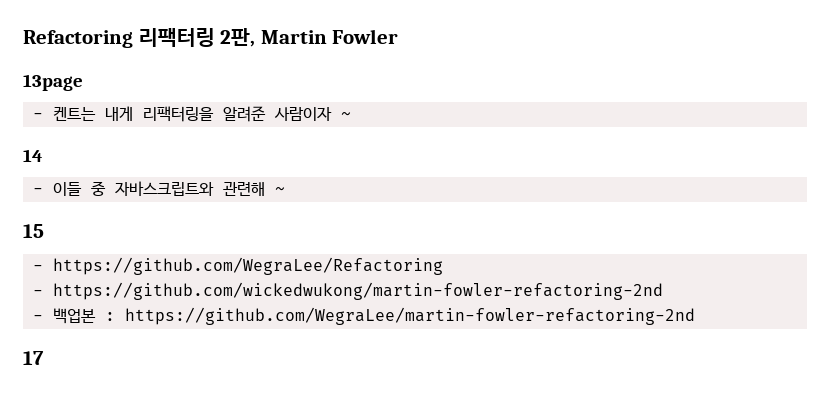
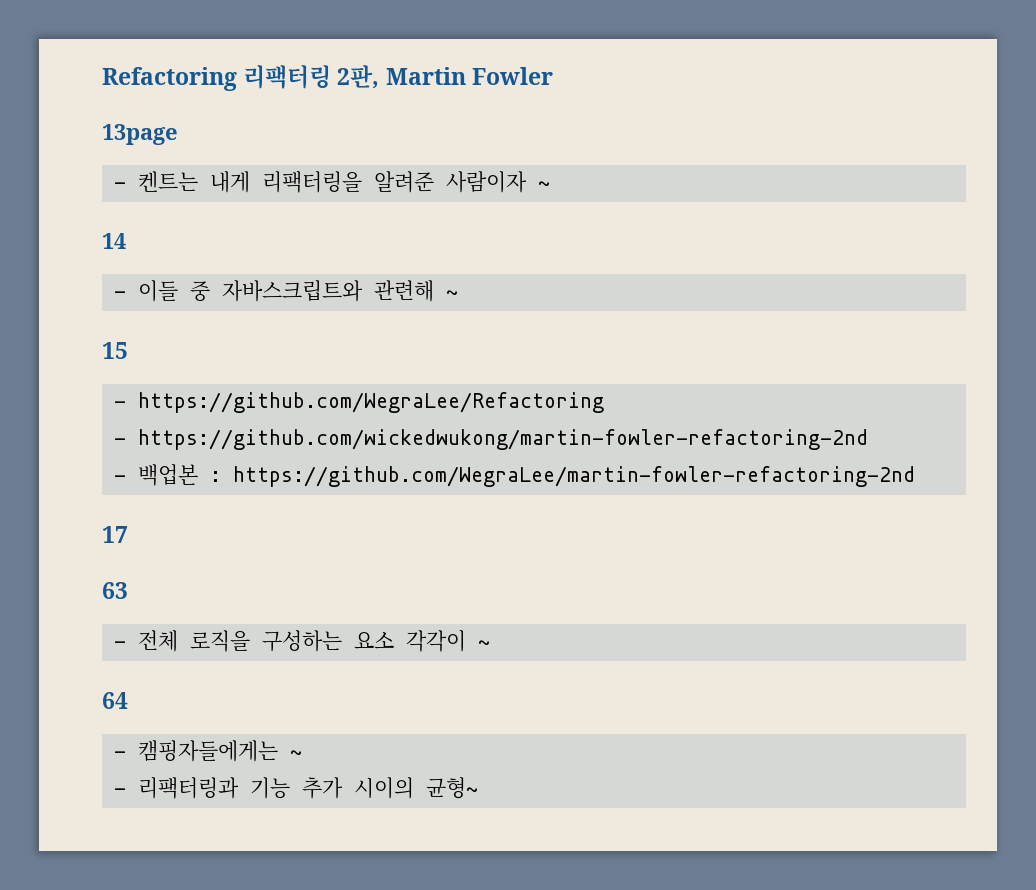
(44, 358) none -> [102,582,128,599] [114,630,490,652] [102,692,128,709] [114,740,302,762] [114,777,478,799] // 63 // - 전체 로직을 구성하는 요소 각각이 ~ // 64 // - 캠핑자들에게는 ~ // - 리팩터링과 기능 추가 시이의 균형~

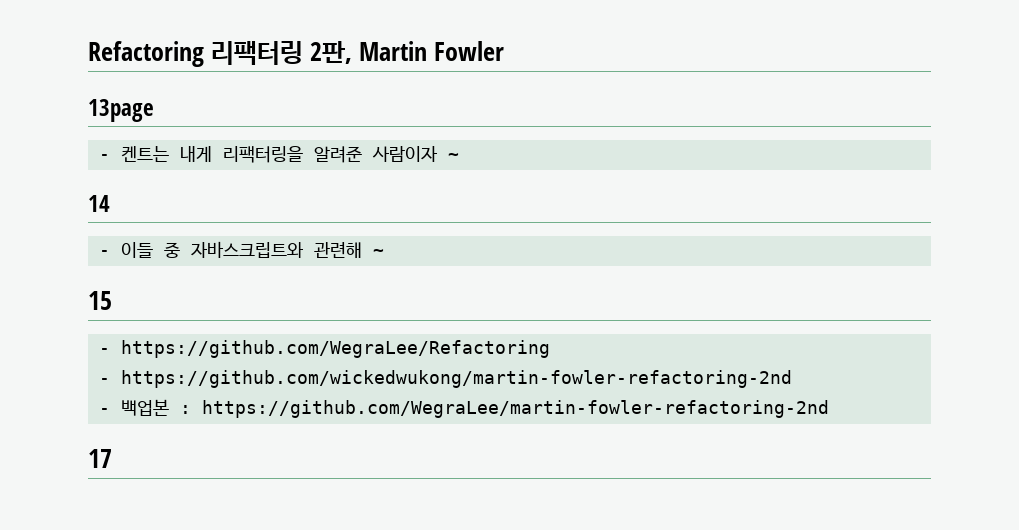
[102,582,128,599] [114,630,490,652] [102,692,128,709] [114,740,302,762] [114,777,478,799] // 63 // - 전체 로직을 구성하는 요소 각각이 ~ // 64 // - 캠핑자들에게는 ~ // - 리팩터링과 기능 추가 시이의 균형~ -> (112, 458) none

